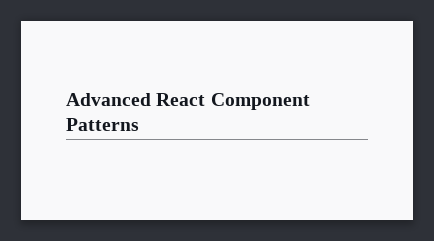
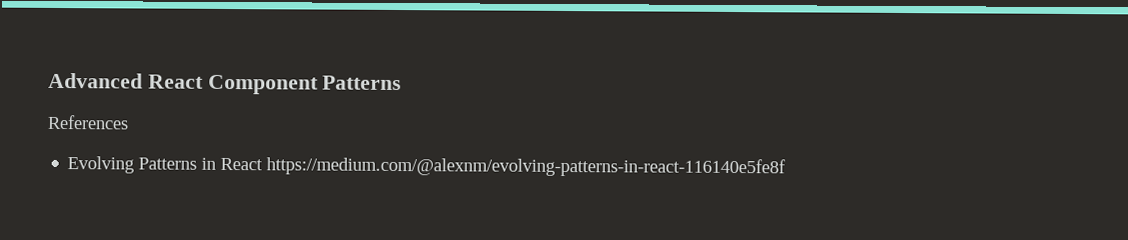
(139, 124) none -> [47,114,129,130] [67,156,787,178] // References // Evolving Patterns in React https://medium.com/@alexnm/evolving-patterns-in-react-116140e5fe8f

